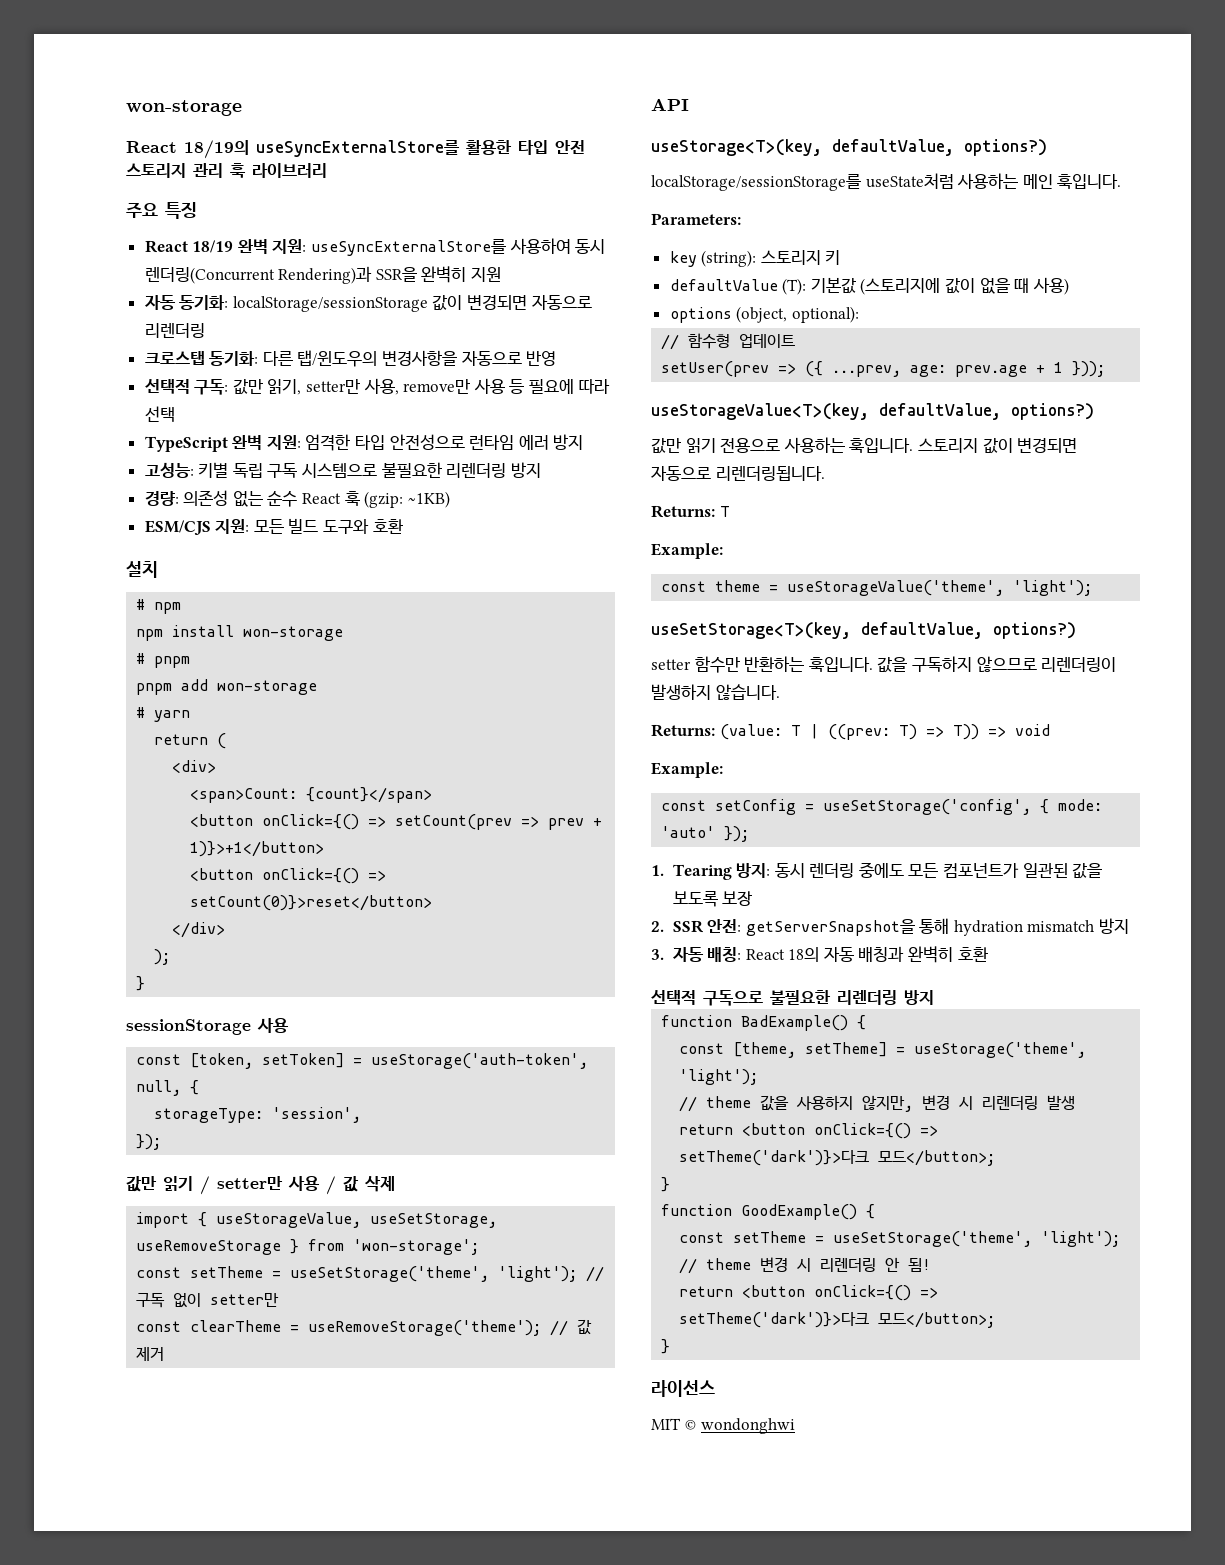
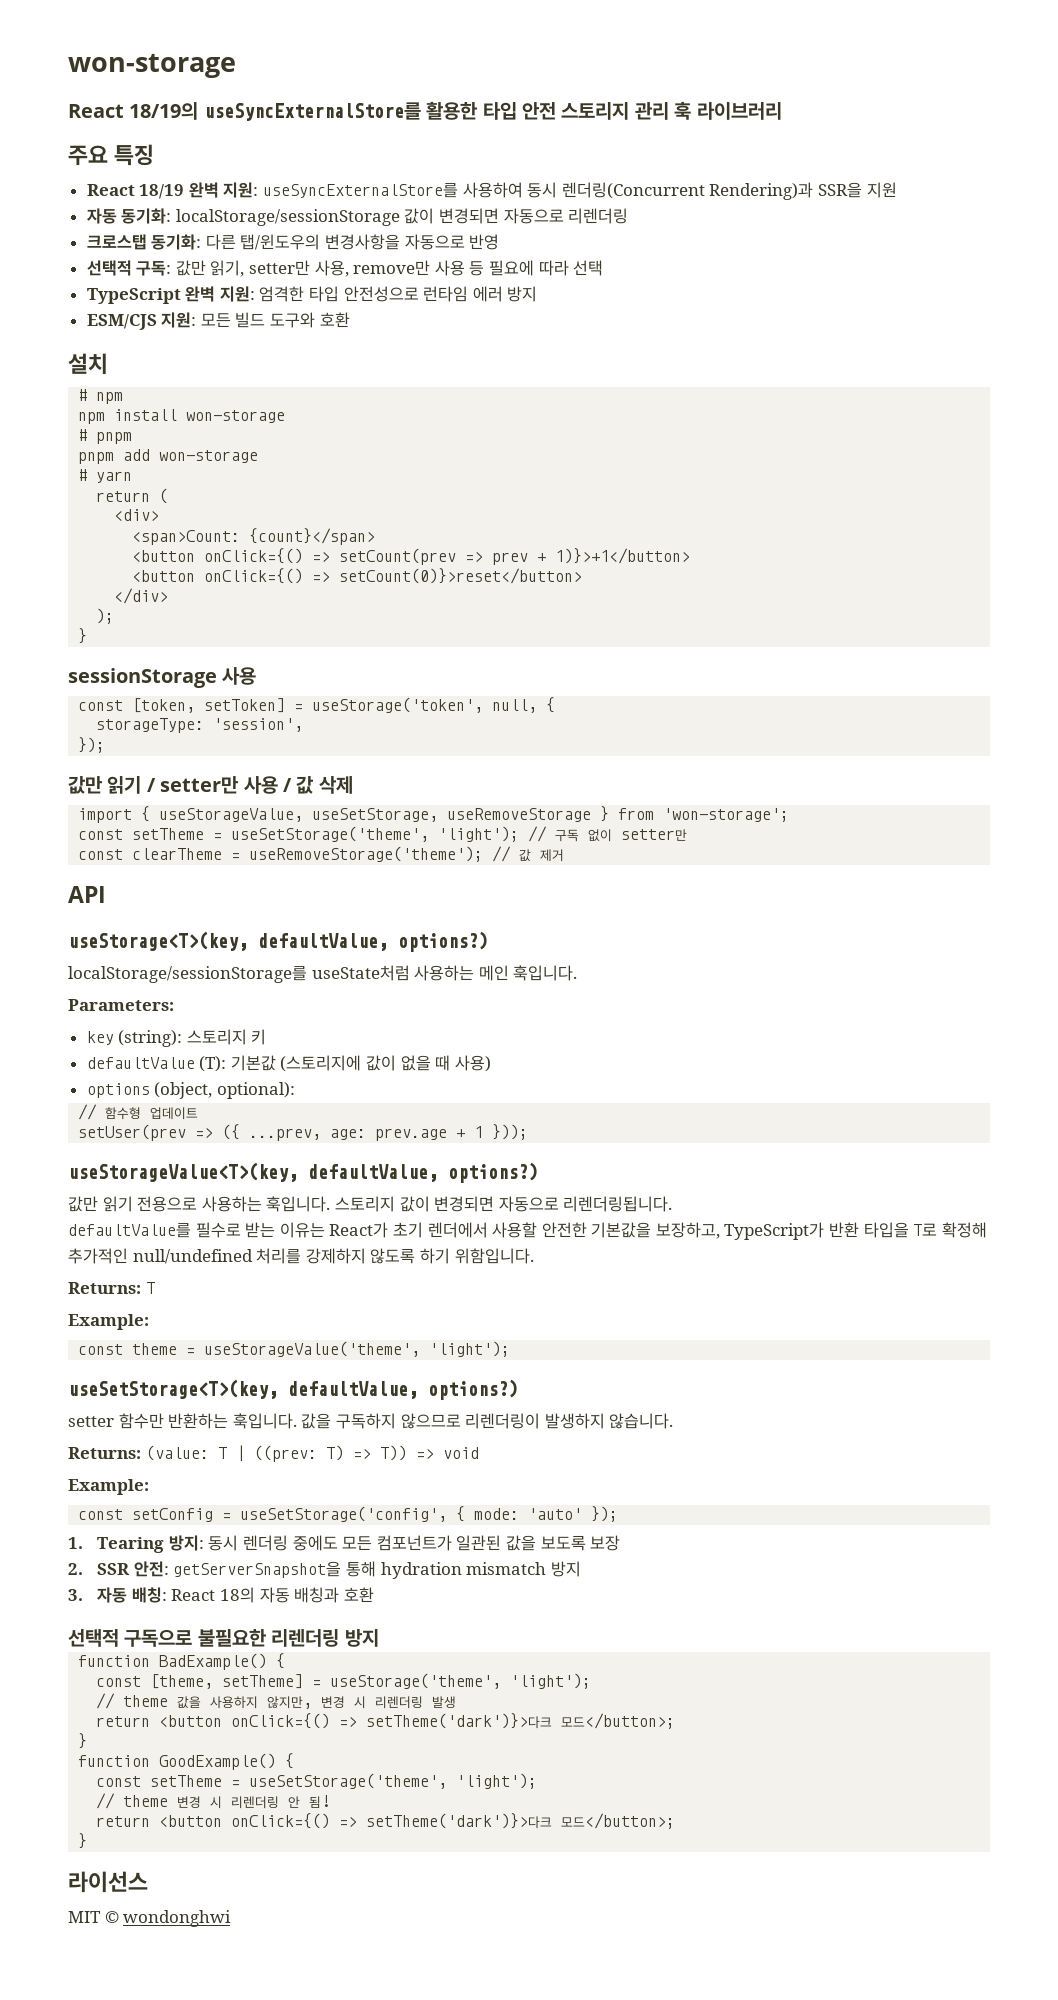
[421,266,467,283] 완벽히 -> (863, 190) none
[144,462,541,478] [144,490,450,508] // 고성능: 키별 독립 구독 시스템으로 불필요한 리렌더링 방지 // 경량: 의존성 없는 순수 React 훅 (gzip: ~1KB) -> (538, 294) none
[371,1053,589,1069] useStorage('auth-token', -> [312,697,484,713] useStorage('token',
(825, 473) none -> [68,1222,987,1240] [68,1248,534,1264] // defaultValue를 필수로 받는 이유는 React가 초기 렌더에서 사용할 안전한 기본값을 보장하고, TypeScript가 반환 타입을 T로 확정해 추가적인 null/undefined 처리를 강제하지 않도록 하기 위함입니다.
[908,946,954,963] 완벽히 -> (340, 1595) none

